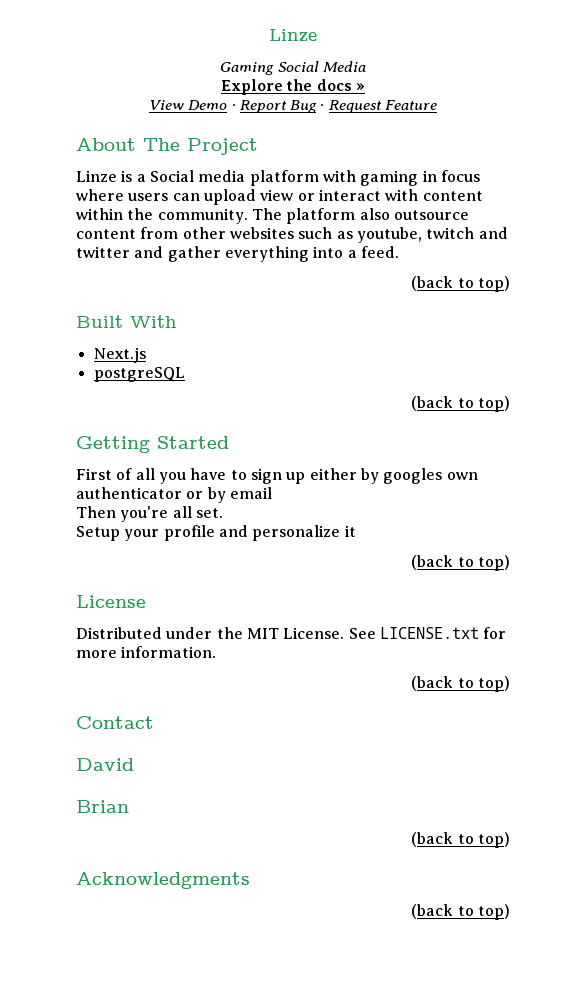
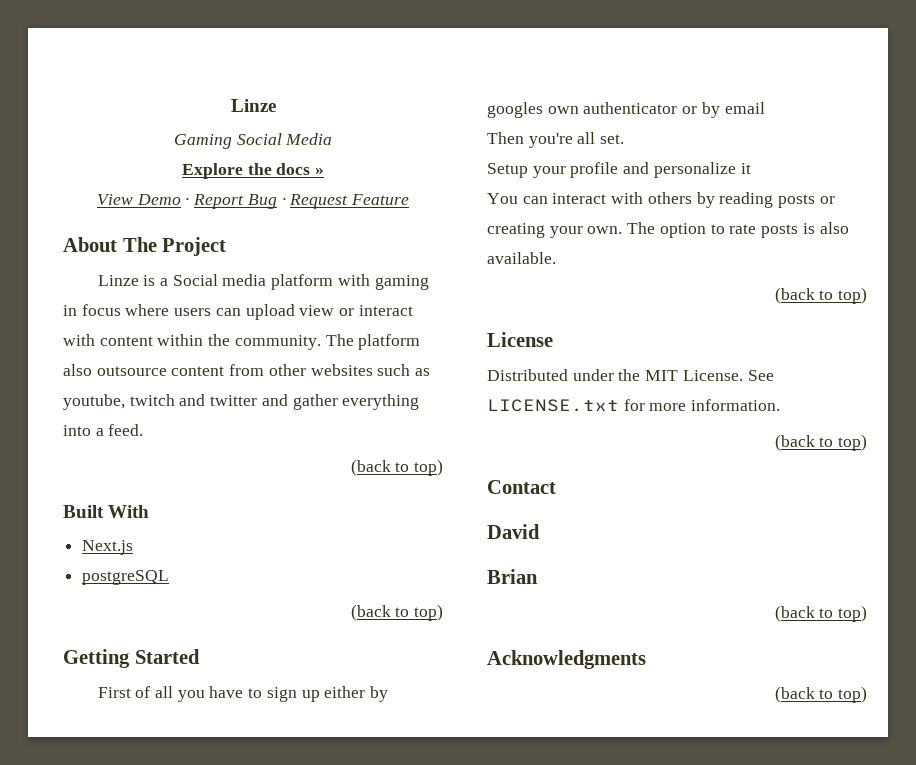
(356, 531) none -> [487,192,835,208] [487,222,849,238] [487,252,556,264] // You can interact with others by reading posts or creating your own. The option to rate posts is also available.

